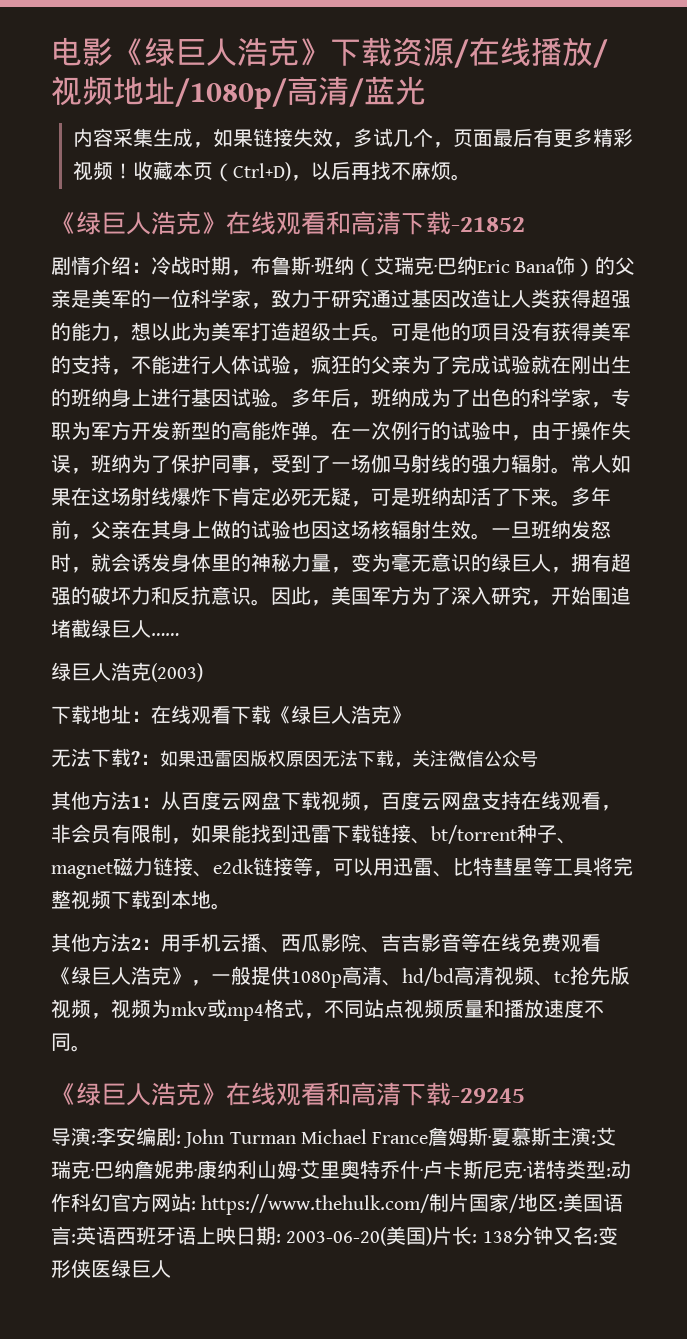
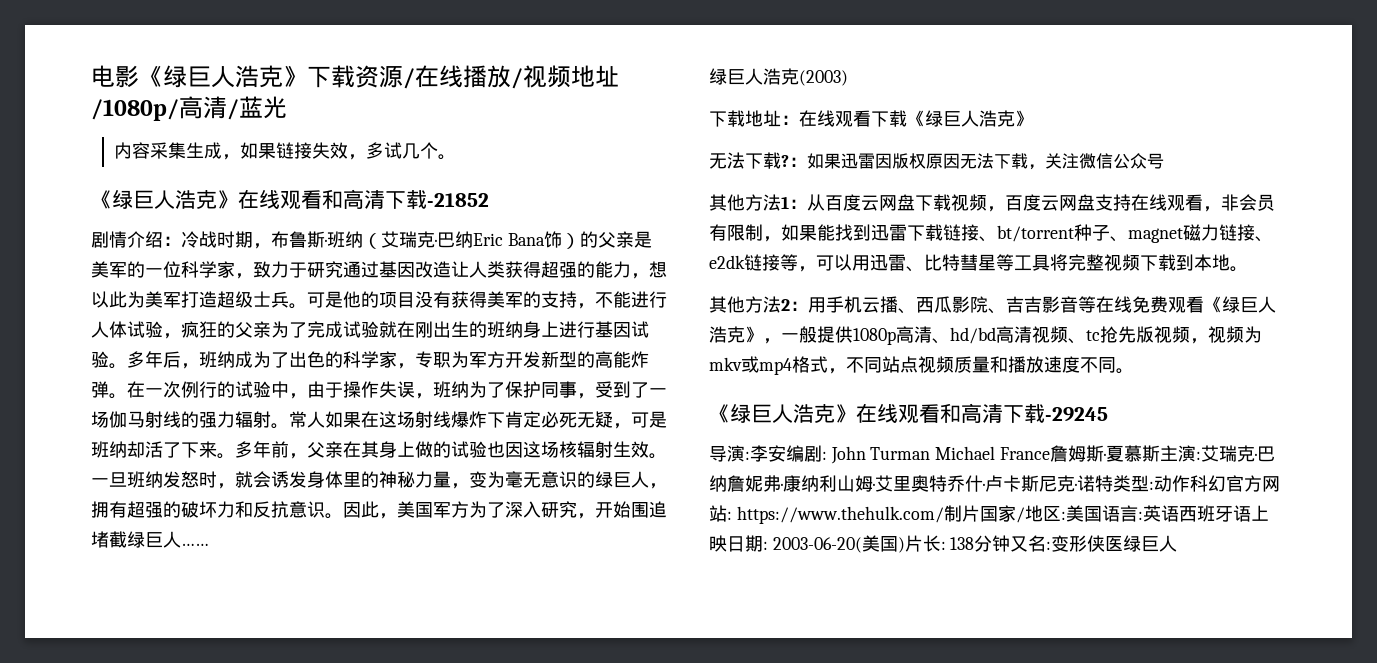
[433,128,634,148] [73,161,452,182] ，页面最后有更多精彩视频！收藏本页（Ctrl+D)，以后再找不麻烦 -> (438, 150) none

